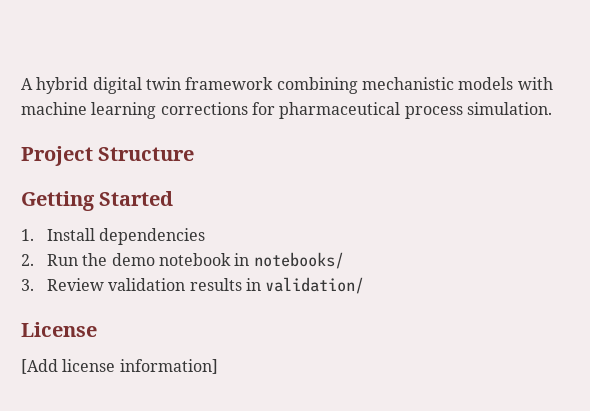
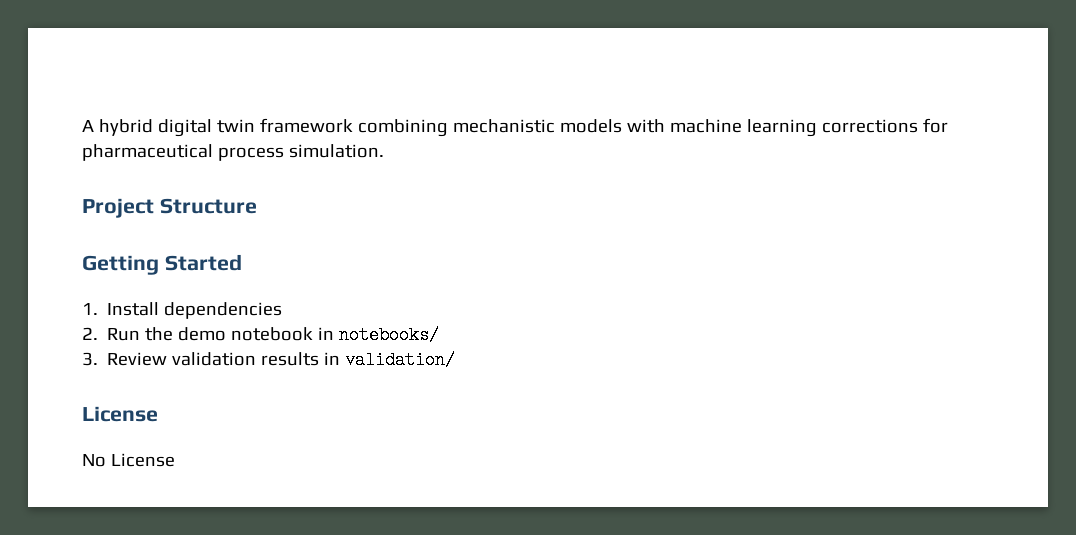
[21,359,218,374] [Add license information] -> [82,453,175,467] No License

